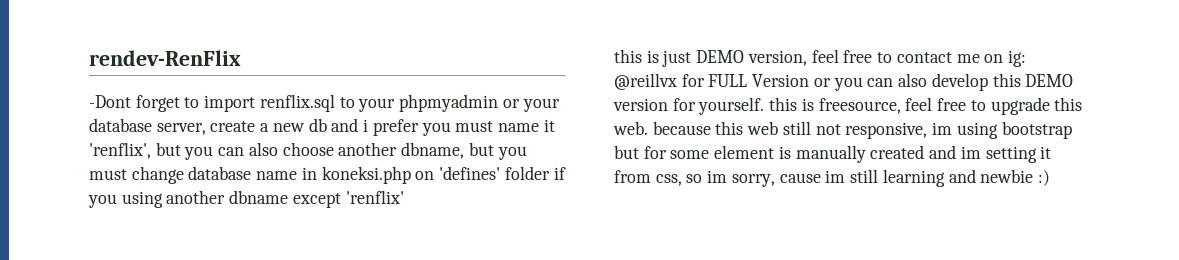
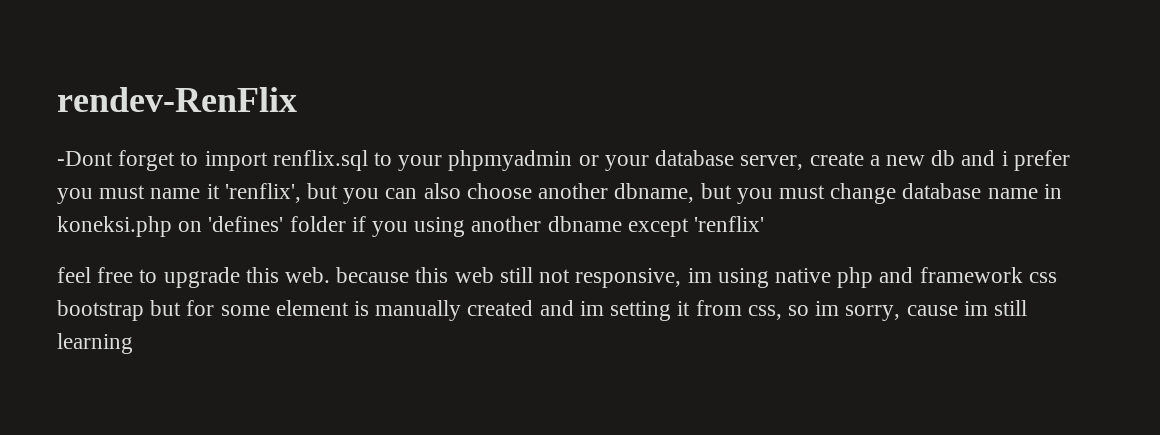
[614,49,1026,67] [614,73,1074,91] [613,97,901,115] this is just DEMO version, feel free to contact me on ig: @reillvx for FULL Version or you can also develop this DEMO version for yourself. this is freesource, -> (765, 224) none
(998, 130) none -> [774,267,1057,288] native php and framework css
[948,169,1050,186] and newbie :) -> (133, 343) none

